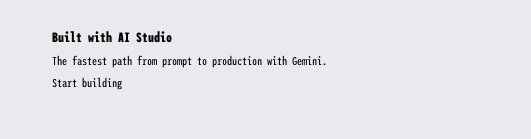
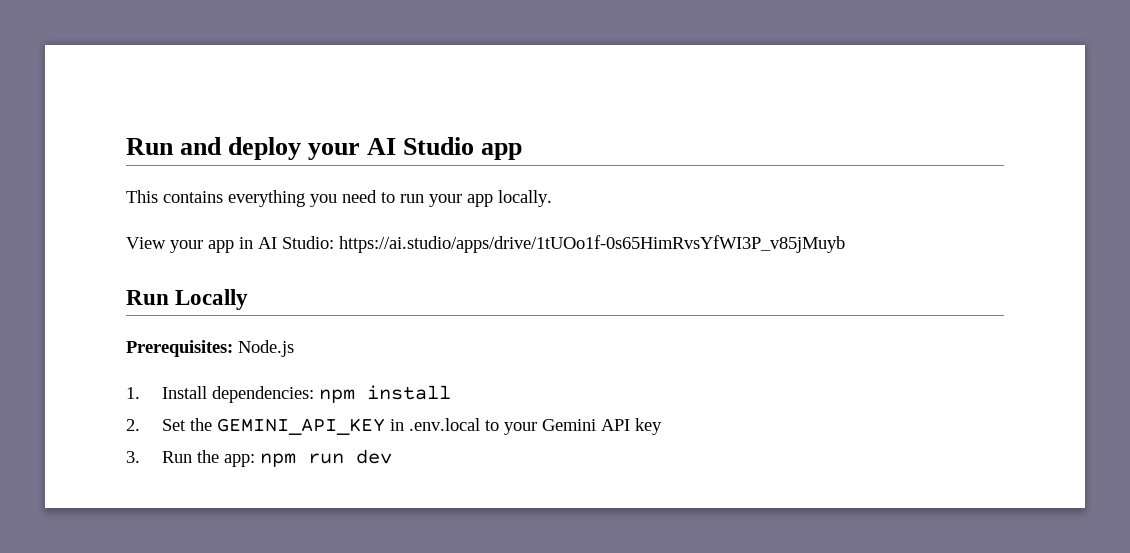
[52,31,172,43] [52,55,327,68] [52,77,122,90] Built with AI Studio // The fastest path from prompt to production with Gemini. // Start building -> [126,137,523,160] [126,190,552,207] [126,235,845,253] [126,289,249,310] [126,340,294,357] [126,385,452,403] [126,418,663,435] [126,449,393,467] Run and deploy your AI Studio app // This contains everything you need to run your app locally. // View your app in AI Studio: https://ai.studio/apps/drive/1tUOo1f-0s65HimRvsYfWI3P_v85jMuyb // Run Locally // Prerequisites: Node.js // 1. Install dependencies: npm install // 2. Set the GEMINI_API_KEY in .env.local to your Gemini API key // 3. Run the app: npm run dev

